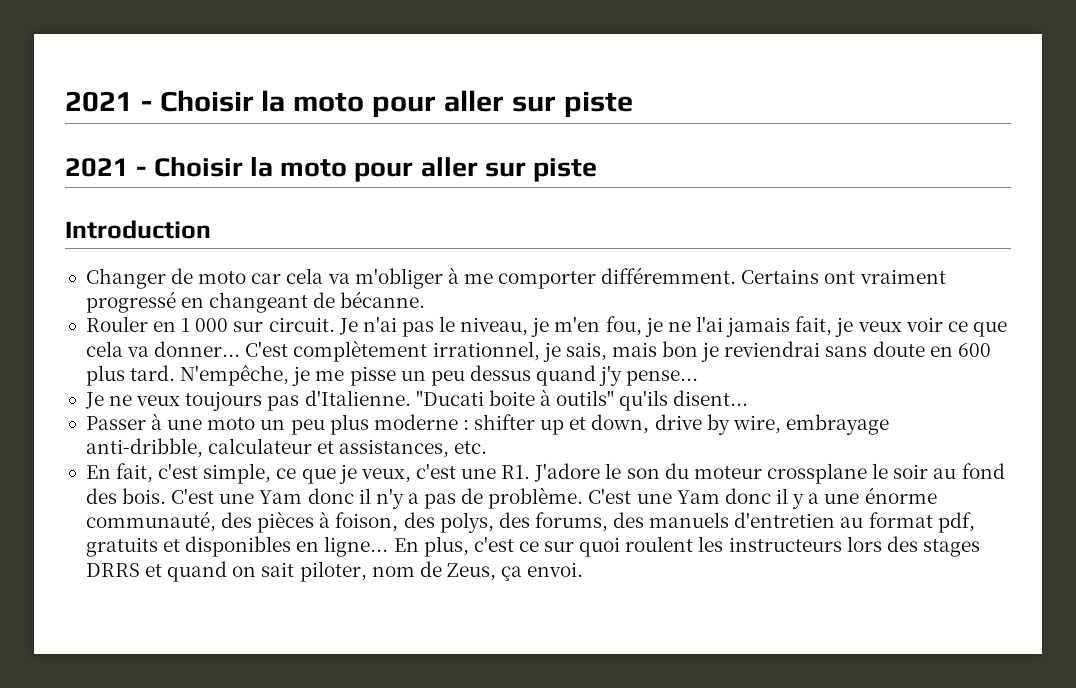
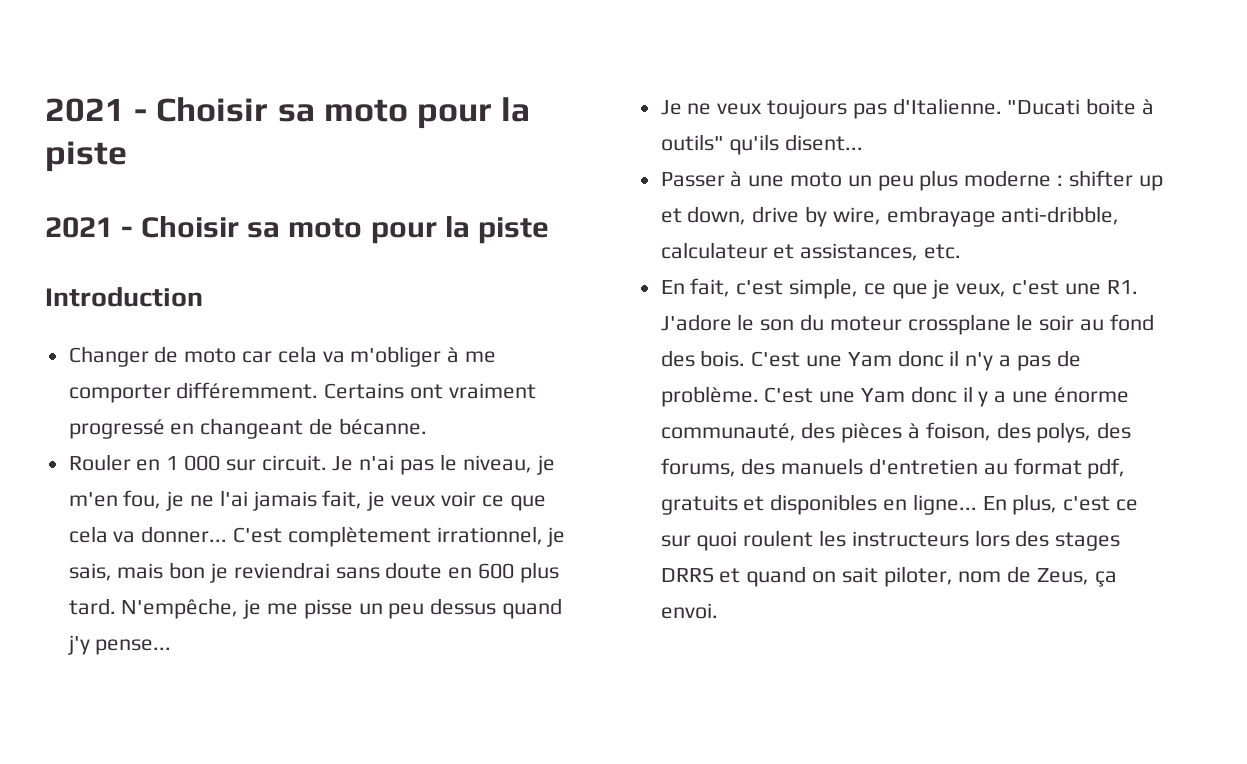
[65,90,556,118] 2021 - Choisir la moto pour aller sur -> [45,97,531,129] 2021 - Choisir sa moto pour la
[249,157,527,182] la moto pour aller sur -> [247,216,470,244] sa moto pour la

